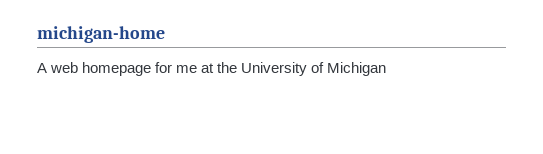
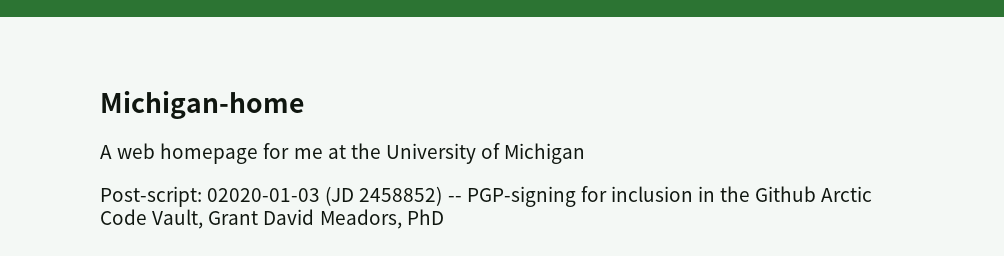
[37,26,165,43] michigan-home -> [100,91,304,119] Michigan-home
(387, 69) none -> [100,186,873,207] [100,209,444,229] // Post-script: 02020-01-03 (JD 2458852) -- PGP-signing for inclusion in the Github Arctic Code Vault, Grant David Meadors, PhD

